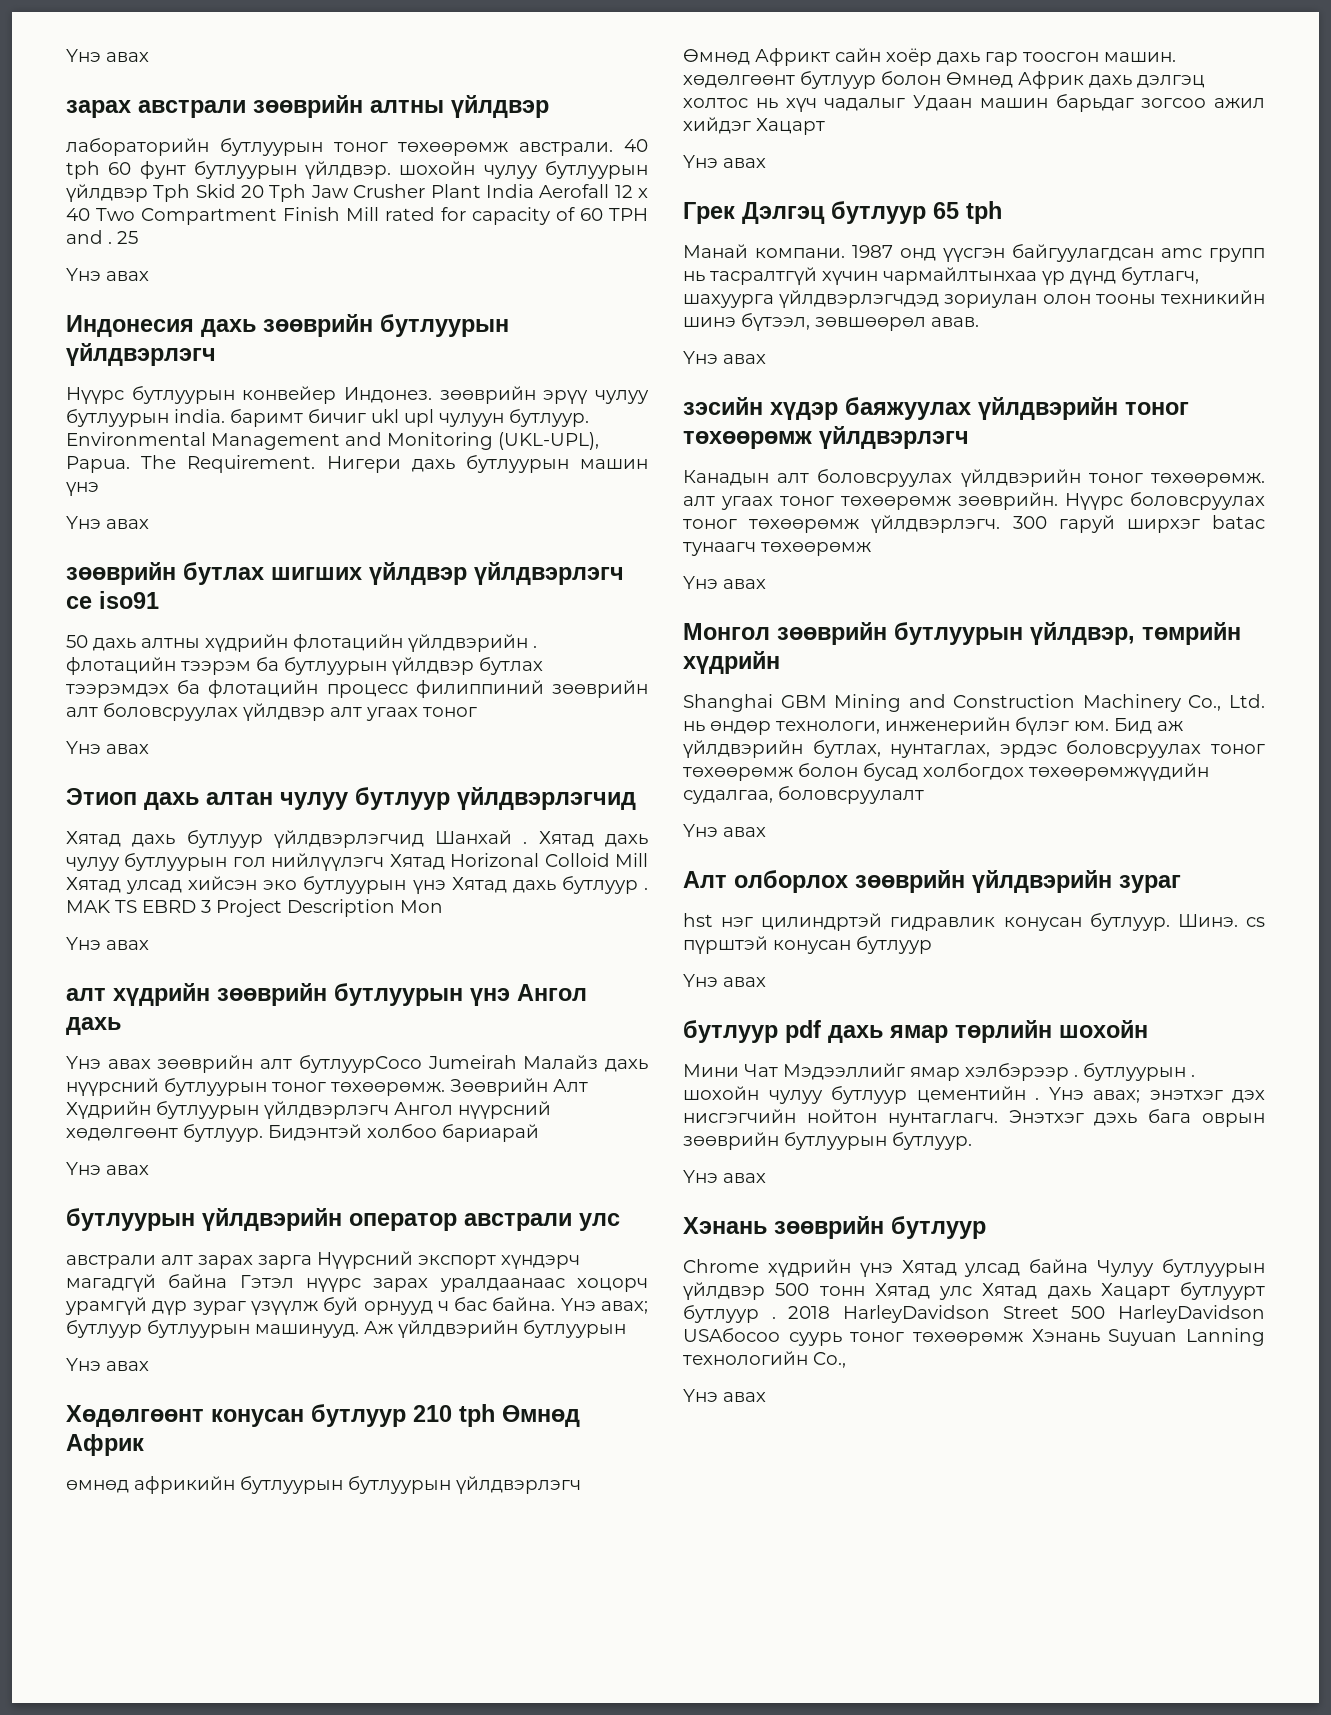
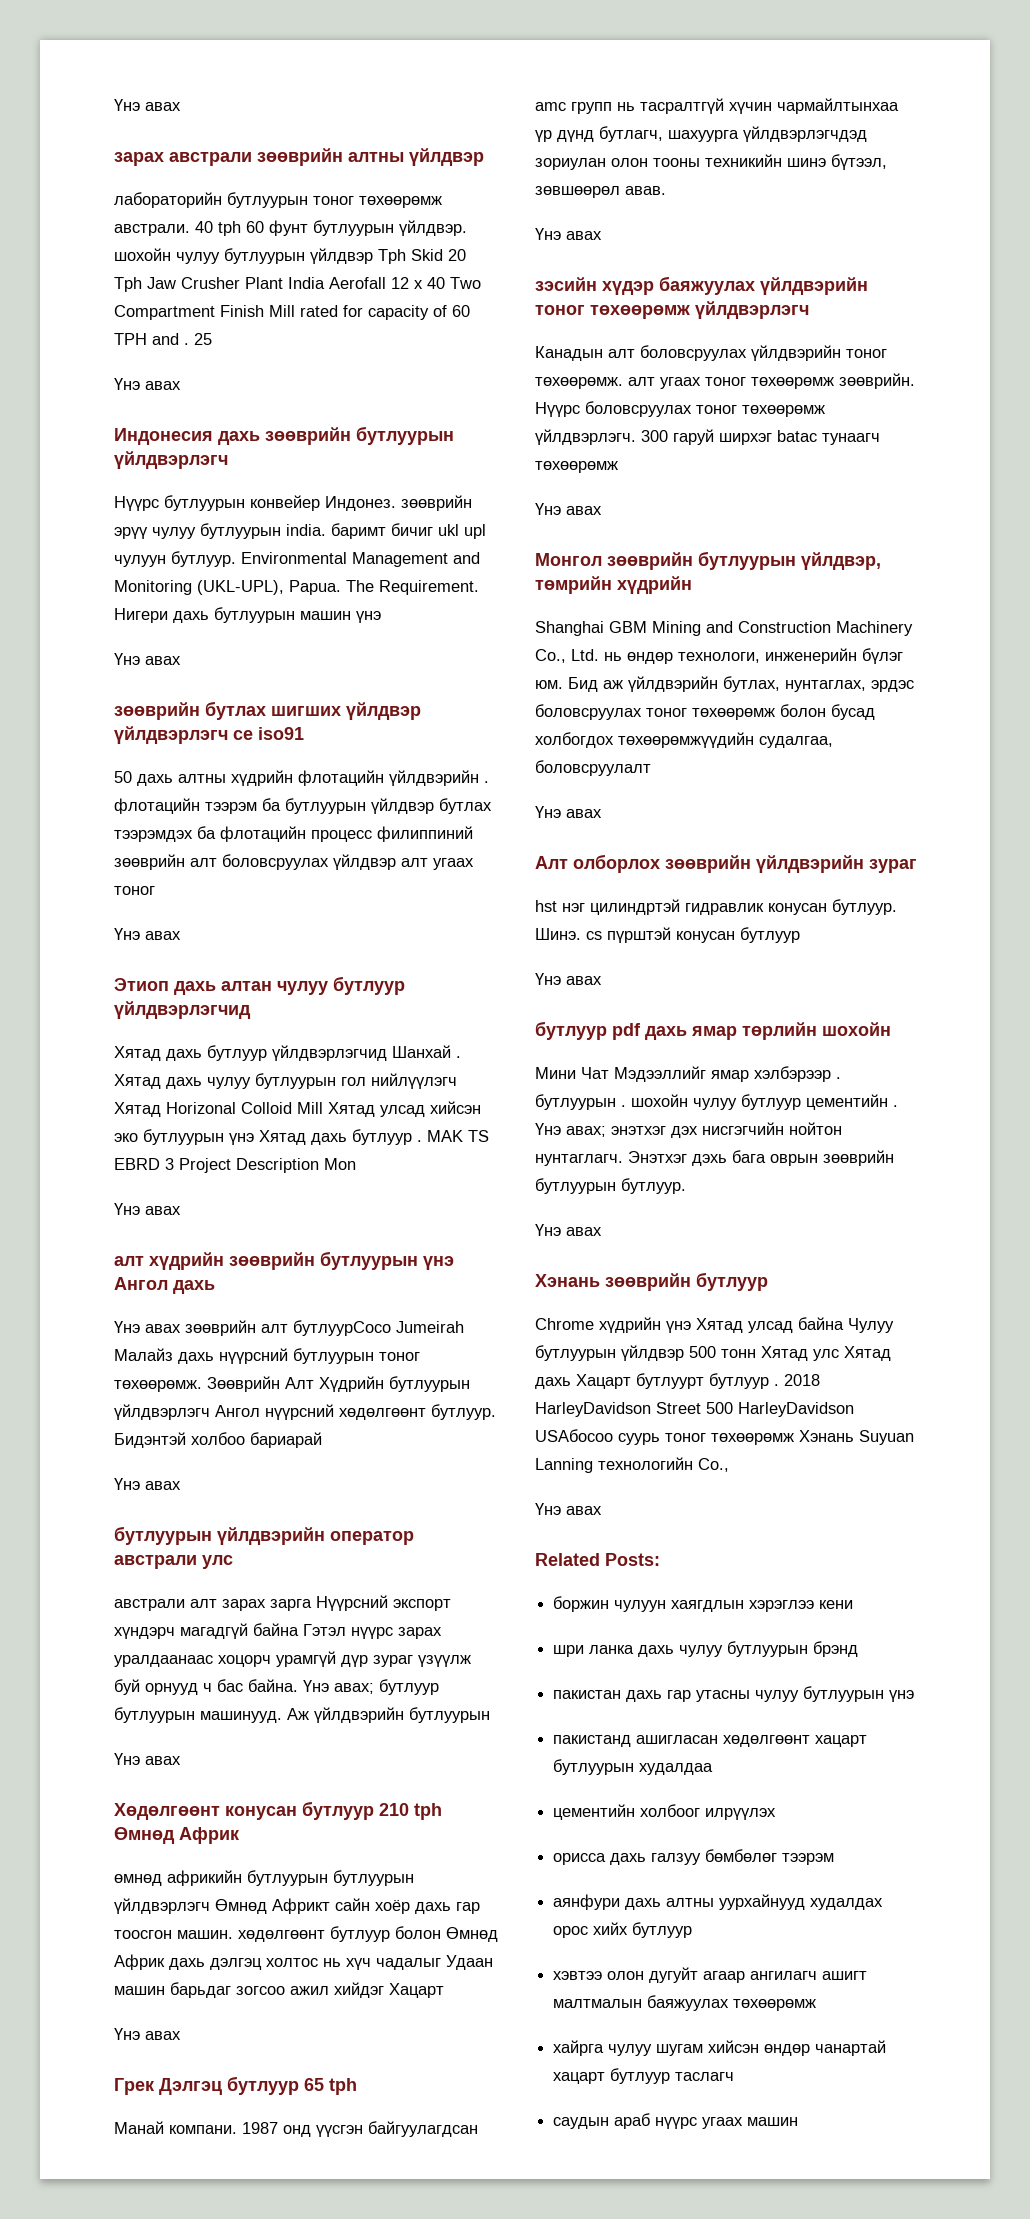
(766, 1397) none -> [535,1553,660,1566] [553,1596,854,1612] [553,1641,859,1657] [553,1686,915,1702] [553,1735,868,1747] [553,1759,714,1775] [553,1804,777,1820] [553,1849,835,1865] [553,1894,884,1910] [553,1922,693,1938] [553,1967,868,1983] [553,1995,817,2011] [553,2040,887,2056] [553,2068,735,2084] [553,2113,799,2129] // Related Posts: // боржин чулуун хаягдлын хэрэглээ кени // шри ланка дахь чулуу бутлуурын брэнд // пакистан дахь гар утасны чулуу бутлуурын үнэ // пакистанд ашигласан хөдөлгөөнт хацарт бутлуурын худалдаа // цементийн холбоог илрүүлэх // орисса дахь галзуу бөмбөлөг тээрэм // аянфури дахь алтны уурхайнууд худалдах орос хийх бутлуур // хэвтээ олон дугуйт агаар ангилагч ашигт малтмалын баяжуулах төхөөрөмж // хайрга чулуу шугам хийсэн өндөр чанартай хацарт бутлуур таслагч // саудын араб нүүрс угаах машин

